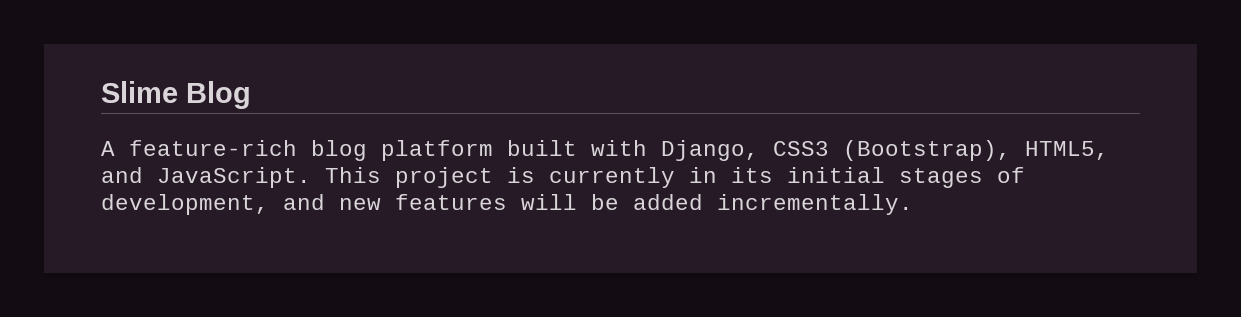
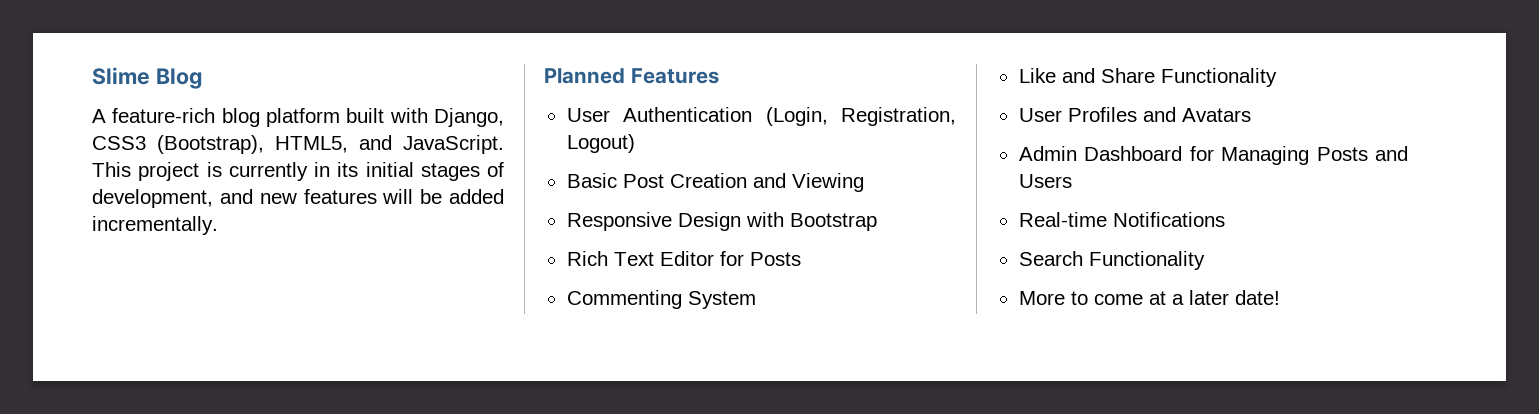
(913, 204) none -> [544,68,719,84] [566,107,956,126] [566,134,635,153] [566,173,864,192] [566,212,877,231] [566,251,801,266] [566,290,756,309] [1018,68,1277,87] [1018,107,1251,122] [1018,146,1408,165] [1018,174,1072,188] [1018,212,1225,227] [1018,251,1205,270] [1018,290,1280,305] // Planned Features // User Authentication (Login, Registration, Logout) // Basic Post Creation and Viewing // Responsive Design with Bootstrap // Rich Text Editor for Posts // Commenting System // Like and Share Functionality // User Profiles and Avatars // Admin Dashboard for Managing Posts and Users // Real-time Notifications // Search Functionality // More to come at a later date!

